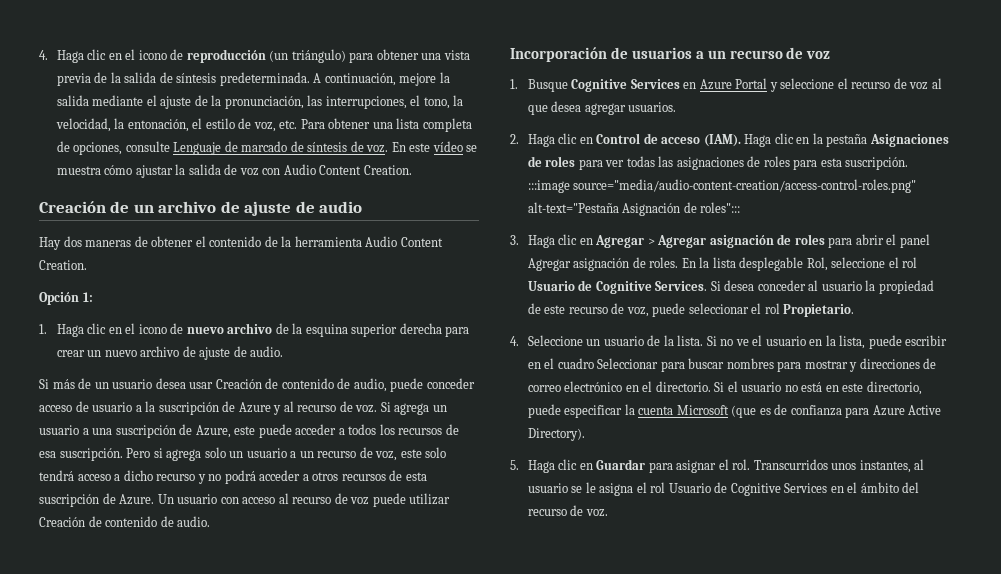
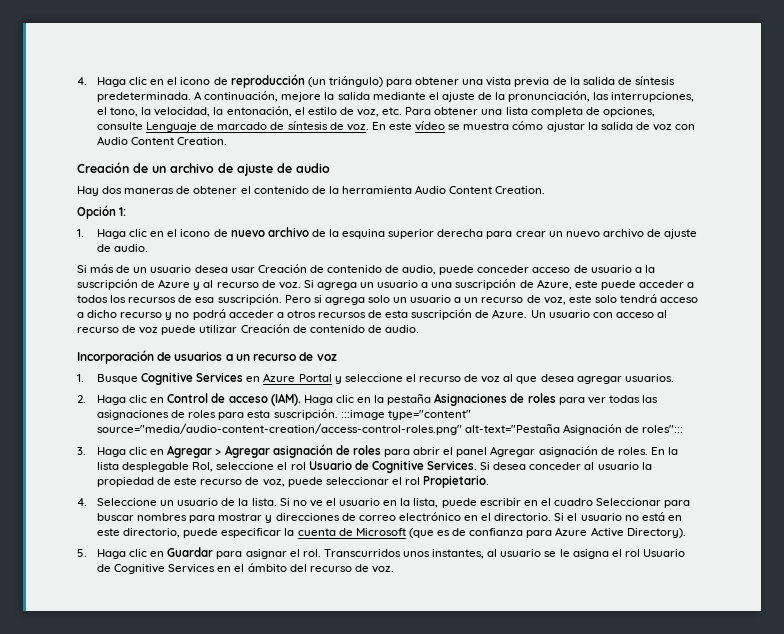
(570, 186) none -> [387,410,471,420] type="content"
(674, 410) none -> [338,528,353,536] de

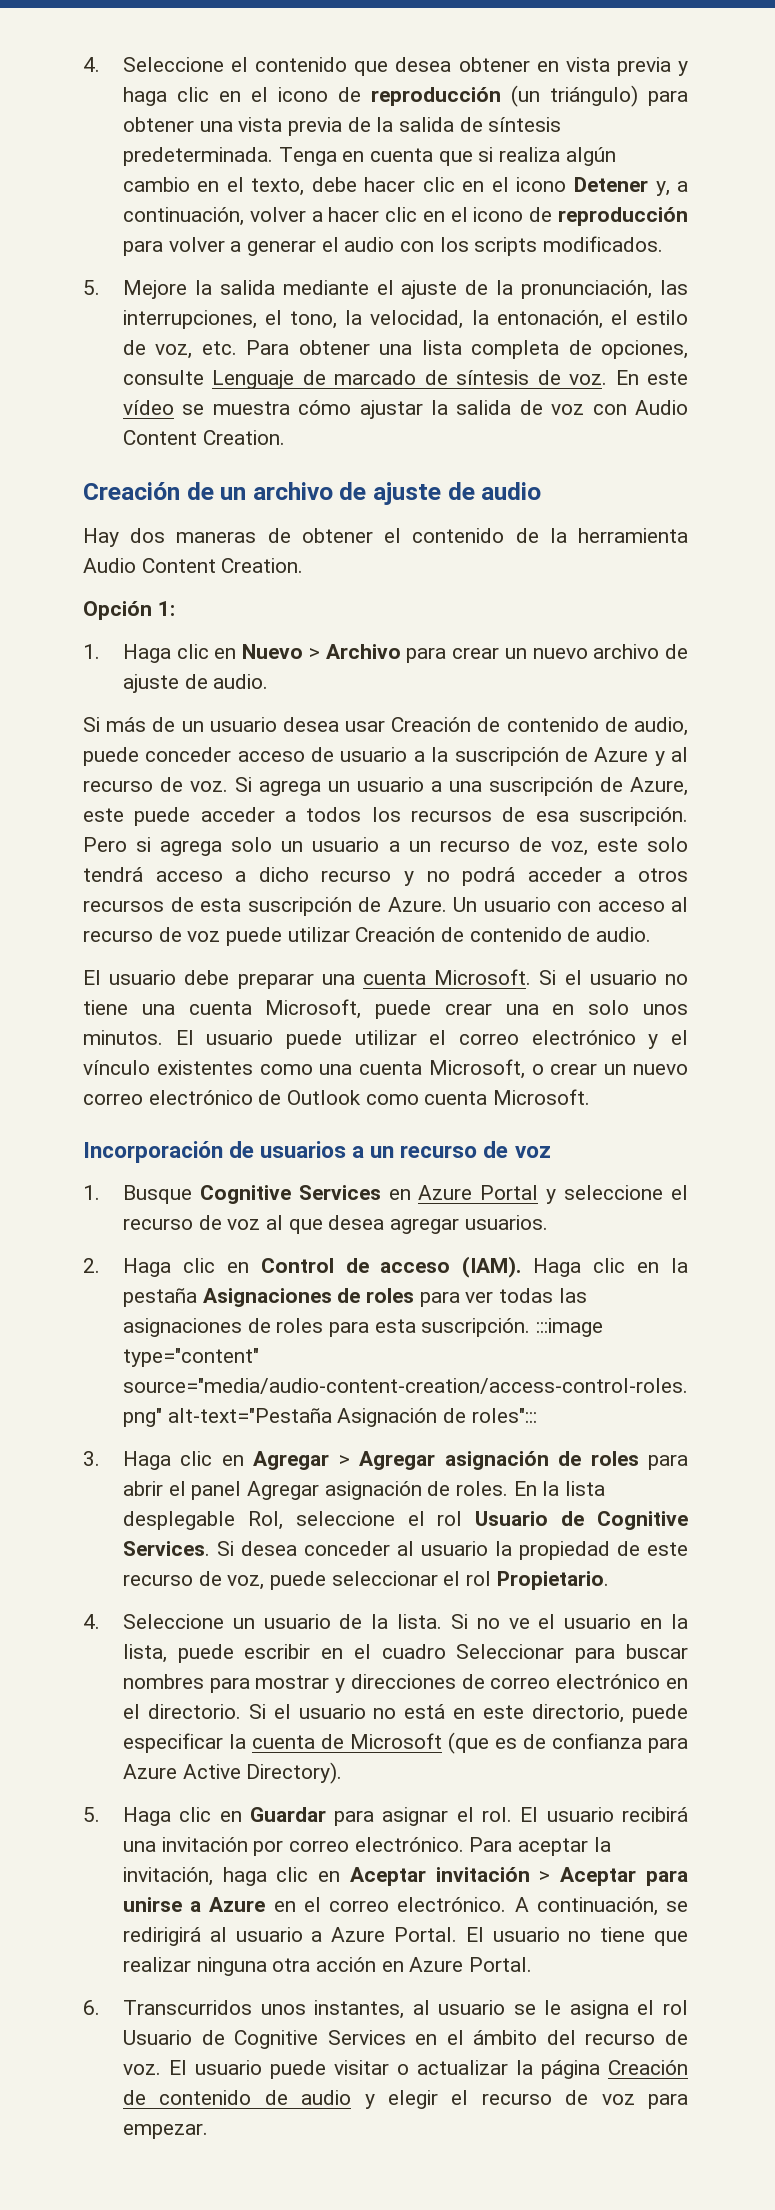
[77,77,127,87] 4. Haga -> [83,57,689,76] [122,87,167,106] 4. Seleccione el contenido que desea obtener en vista previa y haga
[194,91,322,102] A continuación, mejore -> [278,147,616,166] [122,177,688,196] [122,207,688,226] [122,236,663,256] [83,280,187,299] Tenga en cuenta que si realiza algún cambio en el texto, debe hacer clic en el icono Detener y, a continuación, volver a hacer clic en el icono de reproducción para volver a generar el audio con los scripts modificados. // 5. Mejore
[167,227,484,239] el icono de nuevo archivo de la esquina superior derecha -> [242,644,401,659] Nuevo > Archivo
(419, 329) none -> [83,969,688,989] [83,999,688,1019] [83,1030,688,1049] [83,1059,688,1079] [83,1089,591,1105] // El usuario debe preparar una cuenta Microsoft. Si el usuario no tiene una cuenta Microsoft, puede crear una en solo unos minutos. El usuario puede utilizar el correo electrónico y el vínculo existentes como una cuenta Microsoft, o crear un nuevo correo electrónico de Outlook como cuenta Microsoft.
(321, 553) none -> [520,1807,688,1822] [122,1837,611,1856] [122,1867,688,1886] [122,1897,688,1916] [122,1927,688,1946] [122,1957,532,1976] [83,2000,100,2015] El usuario recibirá una invitación por correo electrónico. Para aceptar la invitación, haga clic en Aceptar invitación > Aceptar para unirse a Azure en el correo electrónico. A continuación, se redirigirá al usuario a Azure Portal. El usuario no tiene que realizar ninguna otra acción en Azure Portal. // 6.
(394, 569) none -> [168,2060,688,2079] [122,2090,688,2109] [122,2123,208,2139] El usuario puede visitar o actualizar la página Creación de contenido de audio y elegir el recurso de voz para empezar.

